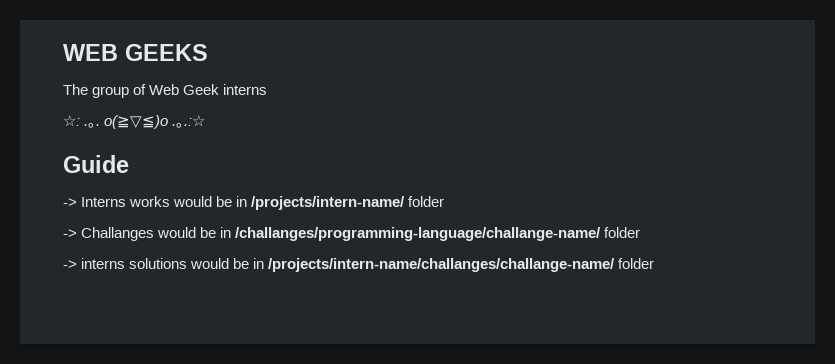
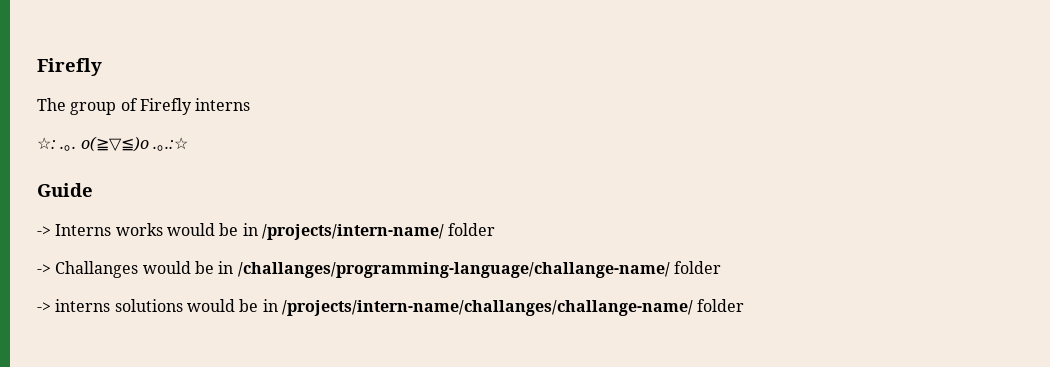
[63,44,208,61] WEB GEEKS -> [37,58,102,76] Firefly
[149,84,220,95] Web Geek -> [139,98,192,115] Firefly

